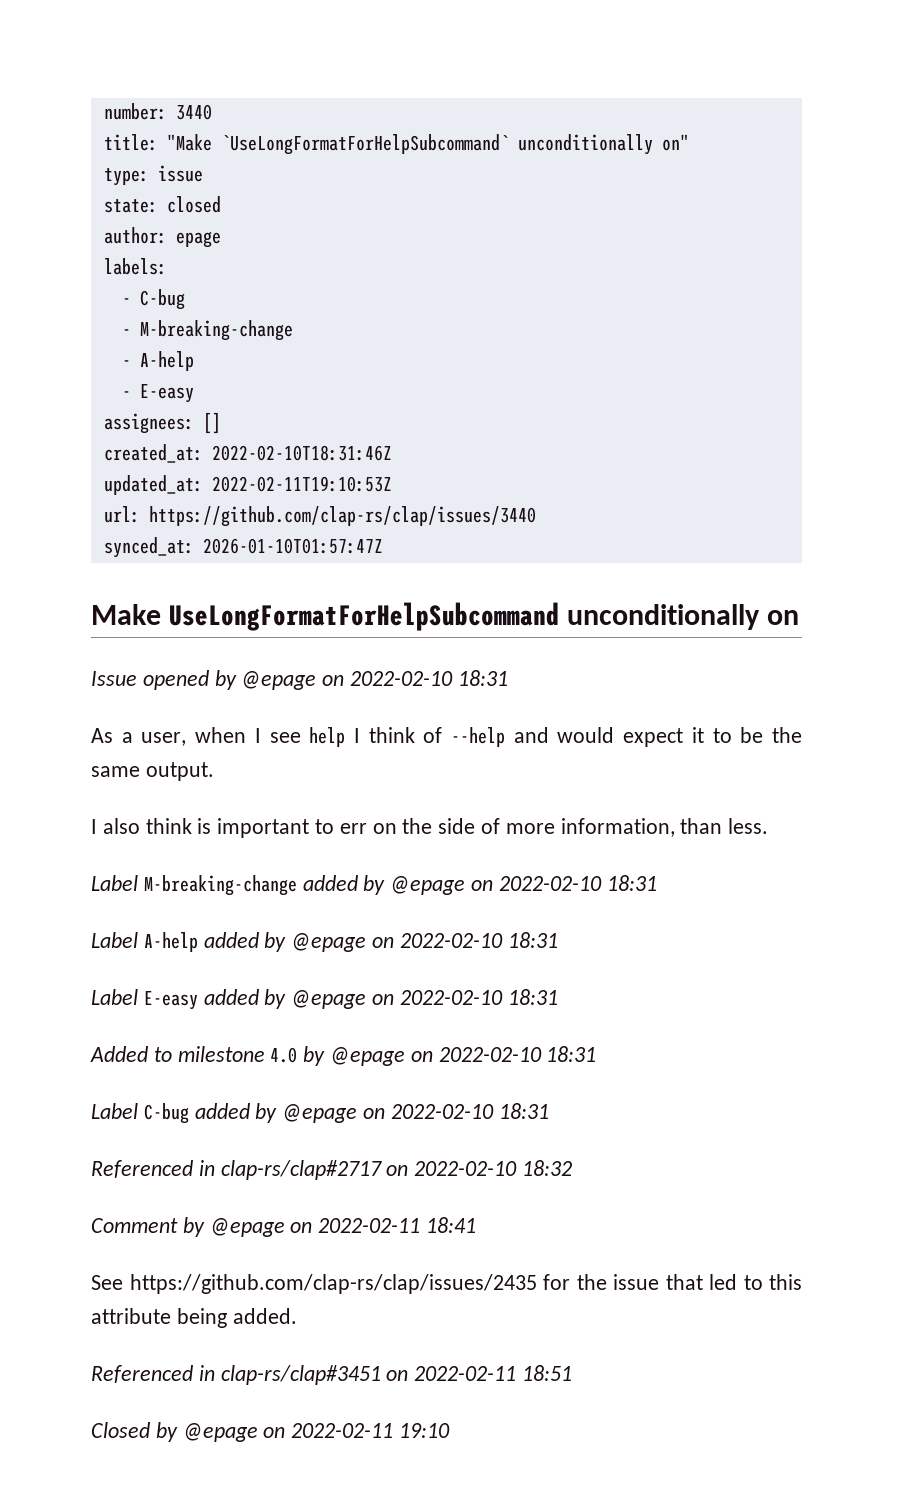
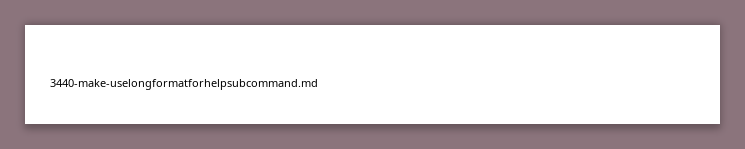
[103,103,212,120] [103,134,689,155] [103,165,203,186] [103,196,221,213] [103,227,221,248] [103,258,167,275] [121,289,185,310] [121,320,293,341] [121,351,194,371] [121,384,194,403] [103,412,221,434] [103,444,392,463] [103,475,392,495] [103,506,536,527] [103,537,383,558] [91,602,800,631] [91,670,508,690] [91,727,803,747] [91,762,214,781] [91,818,769,838] [91,875,657,896] [91,932,558,952] [91,989,558,1010] [90,1046,597,1066] [91,1103,549,1124] [91,1160,573,1180] [91,1217,477,1237] [91,1274,802,1294] [91,1308,297,1328] [91,1365,573,1385] [91,1422,451,1442] number: 3440 // title: "Make `UseLongFormatForHelpSubcommand` unconditionally on" // type: issue // state: closed // author: epage // labels: // - C-bug // - M-breaking-change // - A-help // - E-easy // assignees: [] // created_at: 2022-02-10T18:31:46Z // updated_at: 2022-02-11T19:10:53Z // url: https://github.com/clap-rs/clap/issues/3440 // synced_at: 2026-01-10T01:57:47Z // Make UseLongFormatForHelpSubcommand unconditionally on // Issue opened by @epage on 2022-02-10 18:31 // As a user, when I see help I think of --help and would expect it to be the same output. // I also think is important to err on the side of more information, than less. // Label M-breaking-change added by @epage on 2022-02-10 18:31 // Label A-help added by @epage on 2022-02-10 18:31 // Label E-easy added by @epage on 2022-02-10 18:31 // Added to milestone 4.0 by @epage on 2022-02-10 18:31 // Label C-bug added by @epage on 2022-02-10 18:31 // Referenced in clap-rs/clap#2717 on 2022-02-10 18:32 // Comment by @epage on 2022-02-11 18:41 // See https://github.com/clap-rs/clap/issues/2435 for the issue that led to this attribute being added. // Referenced in clap-rs/clap#3451 on 2022-02-11 18:51 // Closed by @epage on 2022-02-11 19:10 -> [50,79,318,90] 3440-make-uselongformatforhelpsubcommand.md

